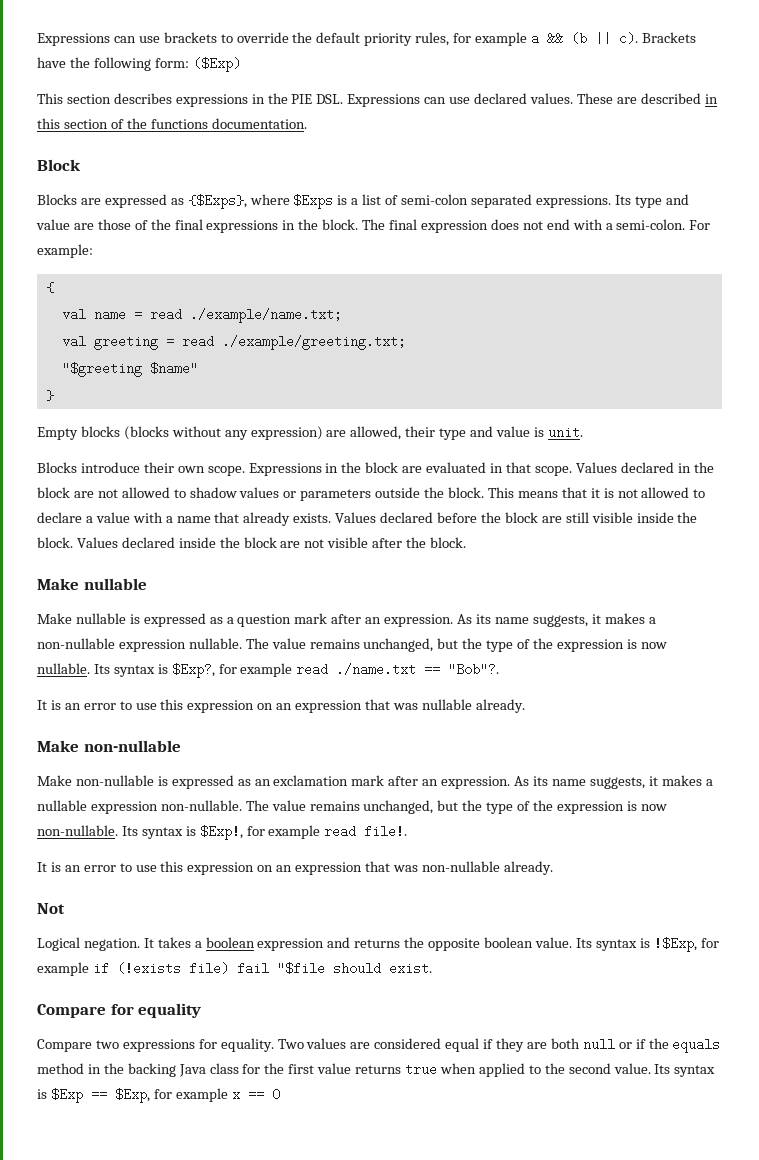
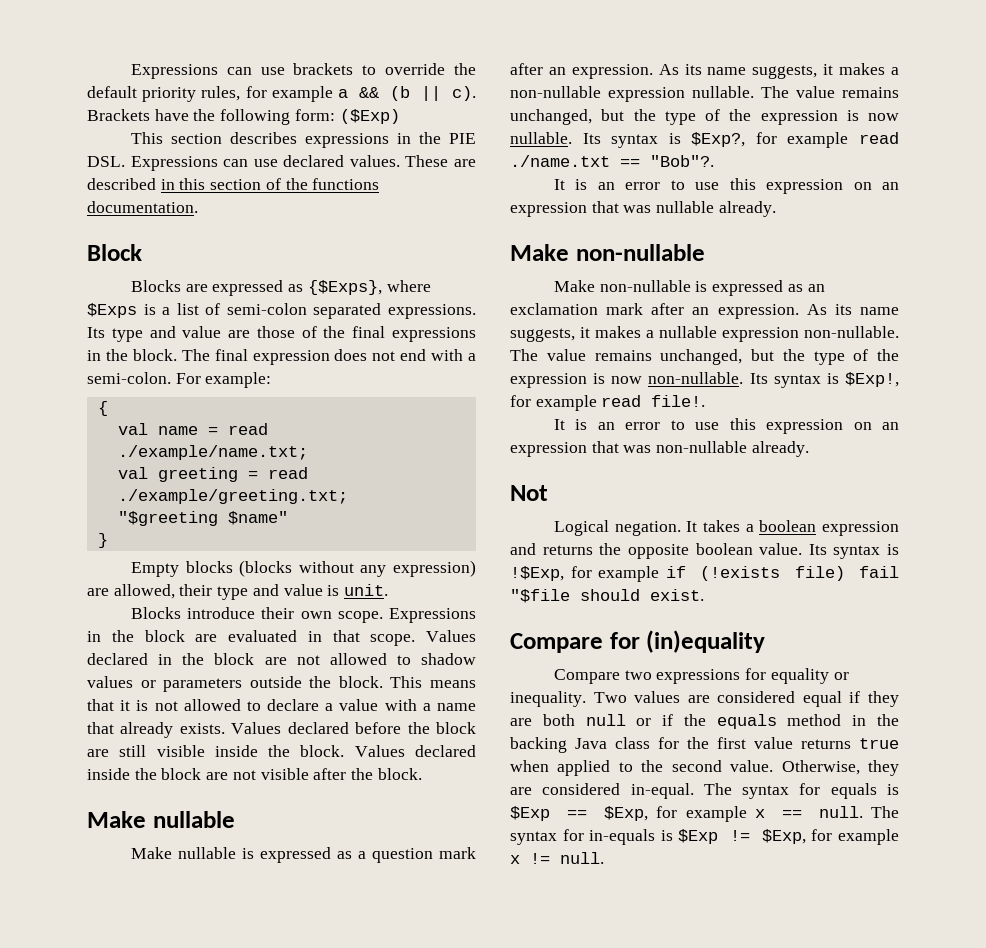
[138,1003,202,1018] equality -> [646,630,766,653] (in)equality
[220,1038,274,1052] equality. -> [770,668,849,684] [510,691,586,707] equality or inequality.
[654,1064,716,1077] Its syntax -> [781,760,899,776] [510,783,877,799] Otherwise, they are considered in-equal. The syntax for equals
[271,1088,280,1101] 0 -> [818,806,899,818] [510,829,899,845] [510,852,604,864] null. The syntax for in-equals is $Exp != $Exp, for example x != null.

